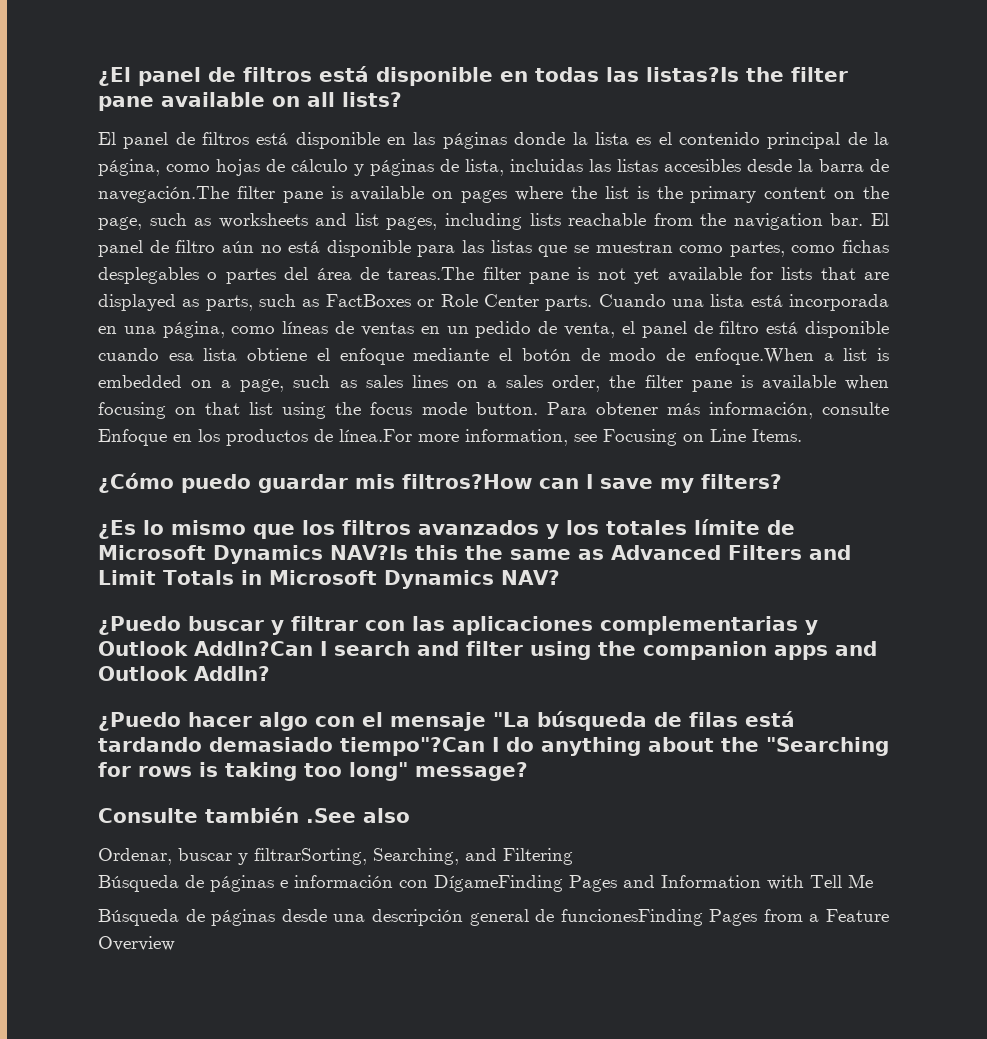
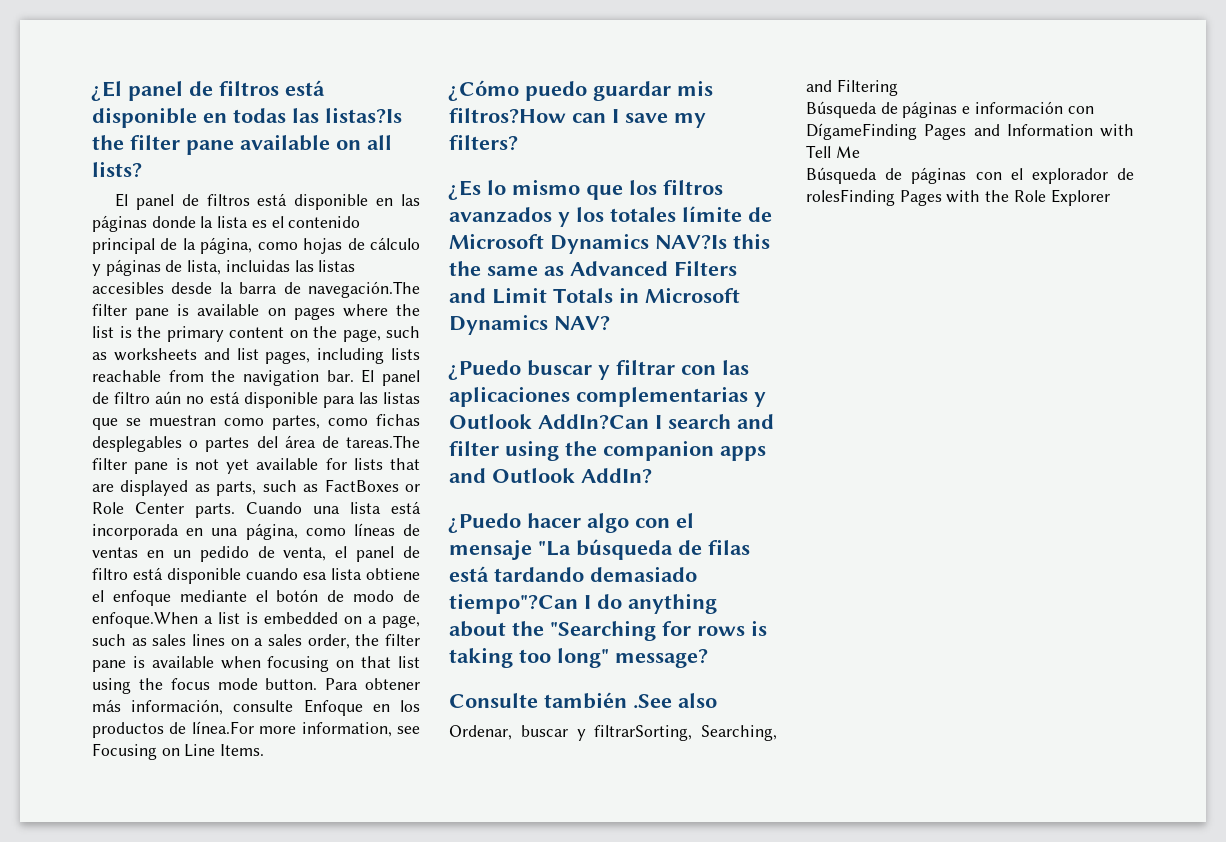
[281,909,890,926] [98,936,175,951] desde una descripción general de funcionesFinding Pages from a Feature Overview -> [975,168,1134,184] [806,189,1110,206] con el explorador de rolesFinding Pages with the Role Explorer

